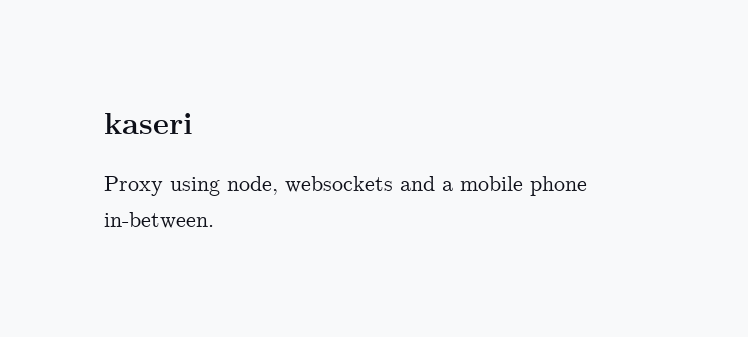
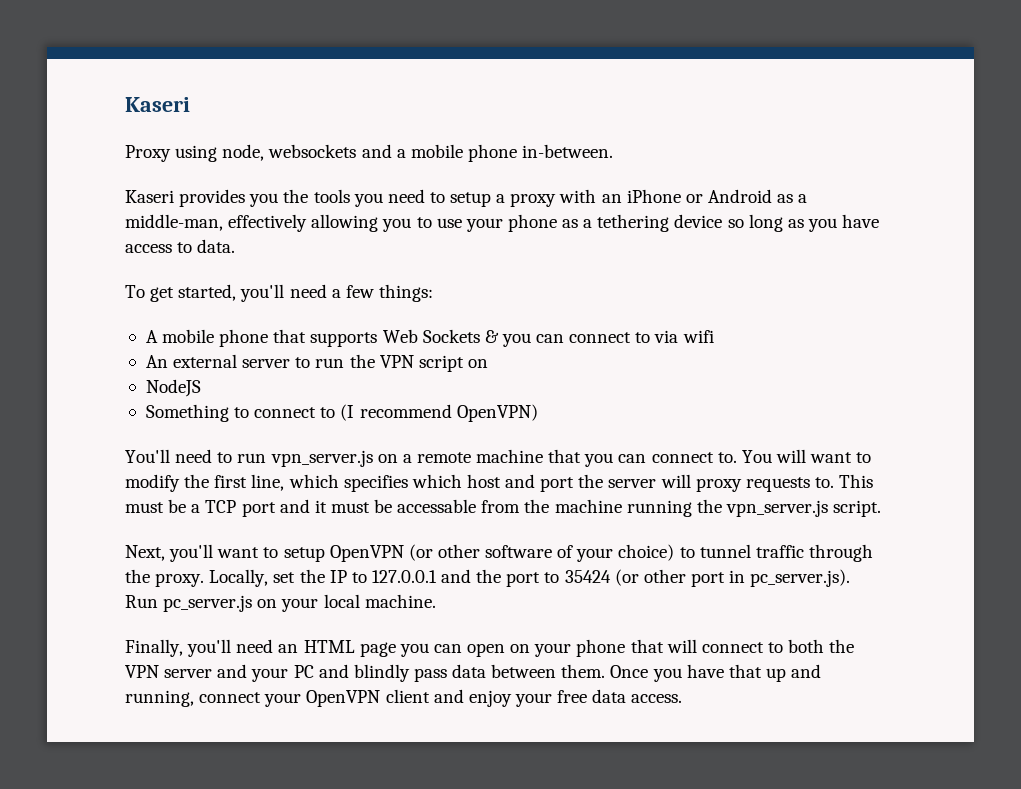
[104,113,193,134] kaseri -> [125,97,190,112] Kaseri
(214, 220) none -> [125,189,808,207] [125,214,880,232] [125,239,236,253] [125,284,433,302] [145,329,714,347] [145,354,488,372] [145,379,201,397] [145,404,538,422] [125,449,872,467] [125,474,874,492] [125,499,882,517] [125,544,873,562] [125,569,851,587] [125,594,436,612] [125,639,855,657] [125,664,822,682] [125,689,683,707] // Kaseri provides you the tools you need to setup a proxy with an iPhone or Android as a middle-man, effectively allowing you to use your phone as a tethering device so long as you have access to data. // To get started, you'll need a few things: // A mobile phone that supports Web Sockets & you can connect to via wifi // An external server to run the VPN script on // NodeJS // Something to connect to (I recommend OpenVPN) // You'll need to run vpn_server.js on a remote machine that you can connect to. You will want to modify the first line, which specifies which host and port the server will proxy requests to. This must be a TCP port and it must be accessable from the machine running the vpn_server.js script. // Next, you'll want to setup OpenVPN (or other software of your choice) to tunnel traffic through the proxy. Locally, set the IP to 127.0.0.1 and the port to 35424 (or other port in pc_server.js). Run pc_server.js on your local machine. // Finally, you'll need an HTML page you can open on your phone that will connect to both the VPN server and your PC and blindly pass data between them. Once you have that up and running, connect your OpenVPN client and enjoy your free data access.

